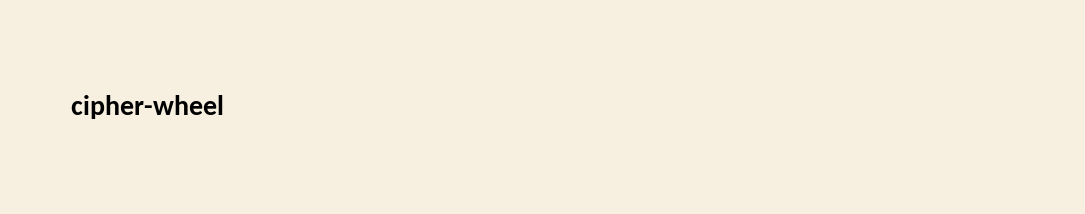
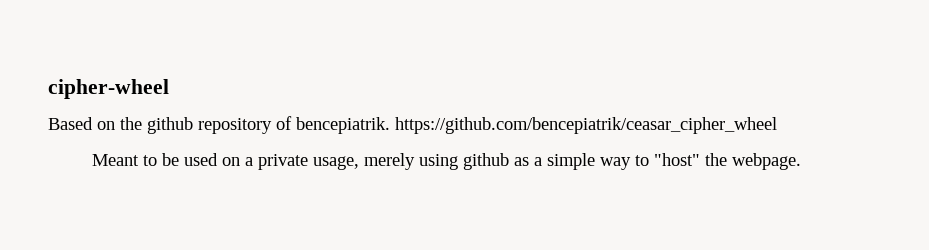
(224, 107) none -> [48,116,777,134] [92,153,802,170] // Based on the github repository of bencepiatrik. https://github.com/bencepiatrik/ceasar_cipher_wheel // Meant to be used on a private usage, merely using github as a simple way to "host" the webpage.

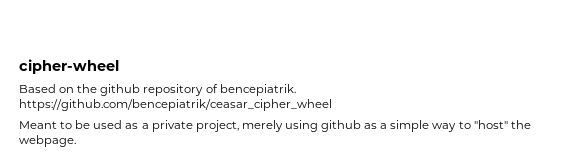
[222,157,241,166] on -> [125,123,139,129] as
[313,156,360,170] usage, -> [195,120,239,132] project,

